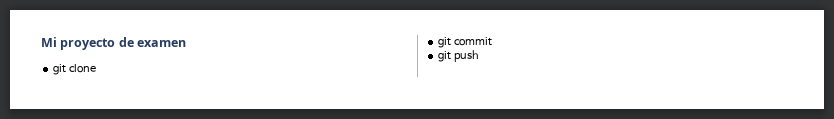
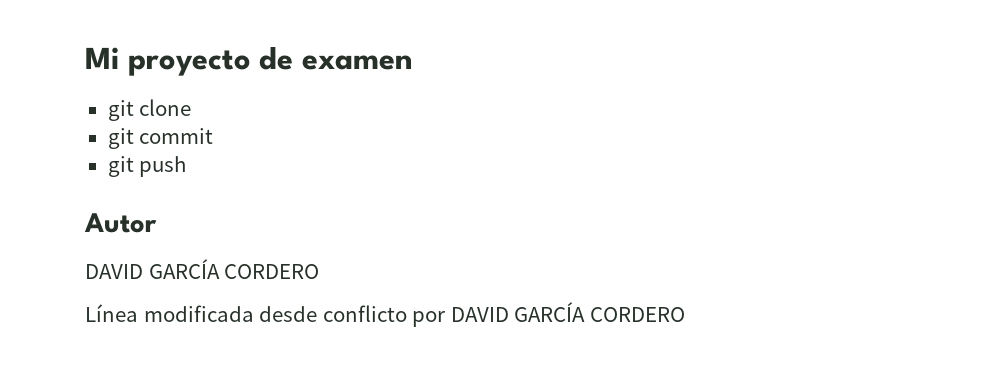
(480, 56) none -> [84,213,157,233] [85,259,320,279] [85,302,685,327] // Autor // DAVID GARCÍA CORDERO // Línea modificada desde conflicto por DAVID GARCÍA CORDERO

